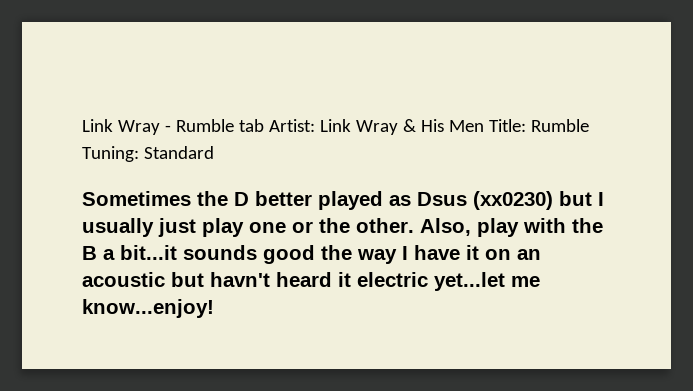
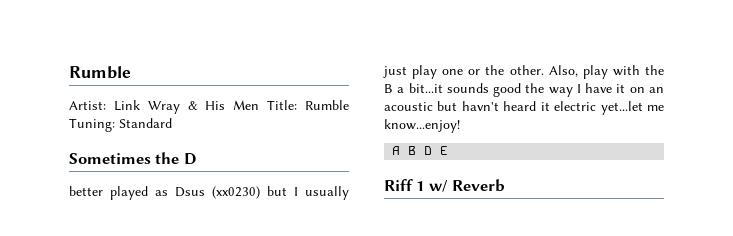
[82,119,264,135] Link Wray - Rumble tab -> [69,66,131,79] Rumble //
(249, 199) none -> (197, 159) //
(214, 308) none -> [392,146,449,155] [384,179,506,192] // A B D E // Riff 1 w/ Reverb

